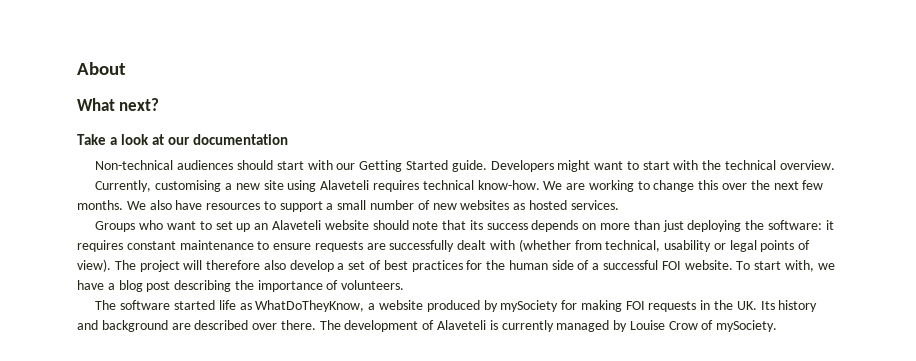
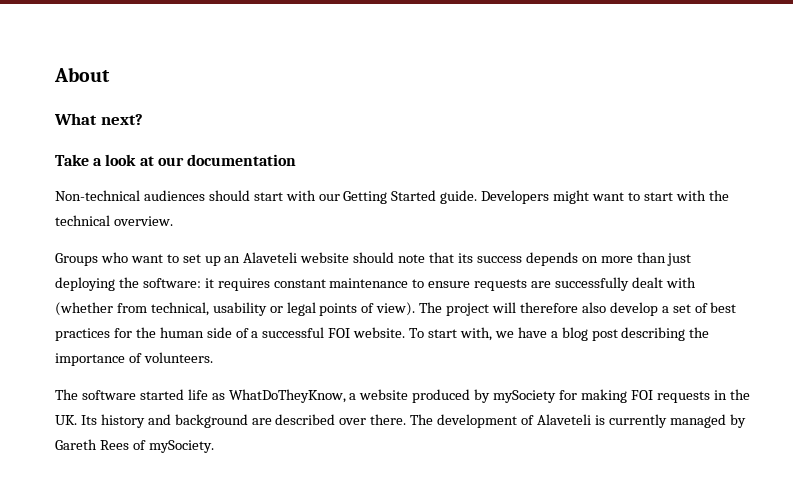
[95,180,824,192] [77,200,619,212] // Currently, customising a new site using Alaveteli requires technical know-how. We are working to change this over the next few months. We also have resources to support a small number of new websites as hosted services. -> (173, 221) none
[629,320,698,330] Louise Crow -> [55,439,129,450] Gareth Rees

